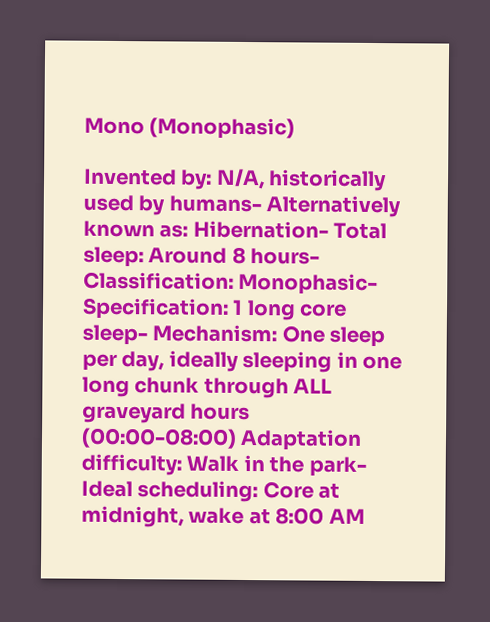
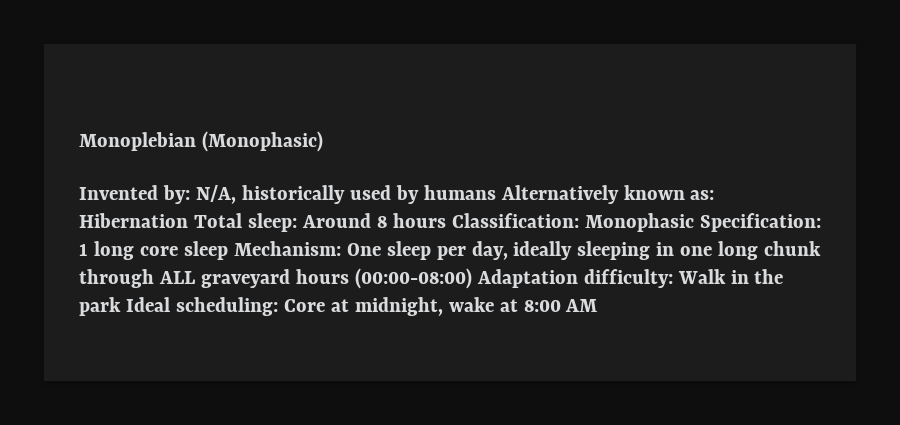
[84,117,145,135] Mono -> [79,132,196,151] Monoplebian
[168,195,262,213] humans- -> [423,185,496,200] humans
[192,220,329,239] Hibernation- -> [79,213,188,228] Hibernation
[250,248,321,265] [83,271,379,296] hours- Classification: Monophasic- -> [392,213,694,232] hours Classification: Monophasic
[82,324,148,346] sleep- -> [183,241,228,260] sleep
[308,456,367,477] park- -> [79,297,121,316] park

